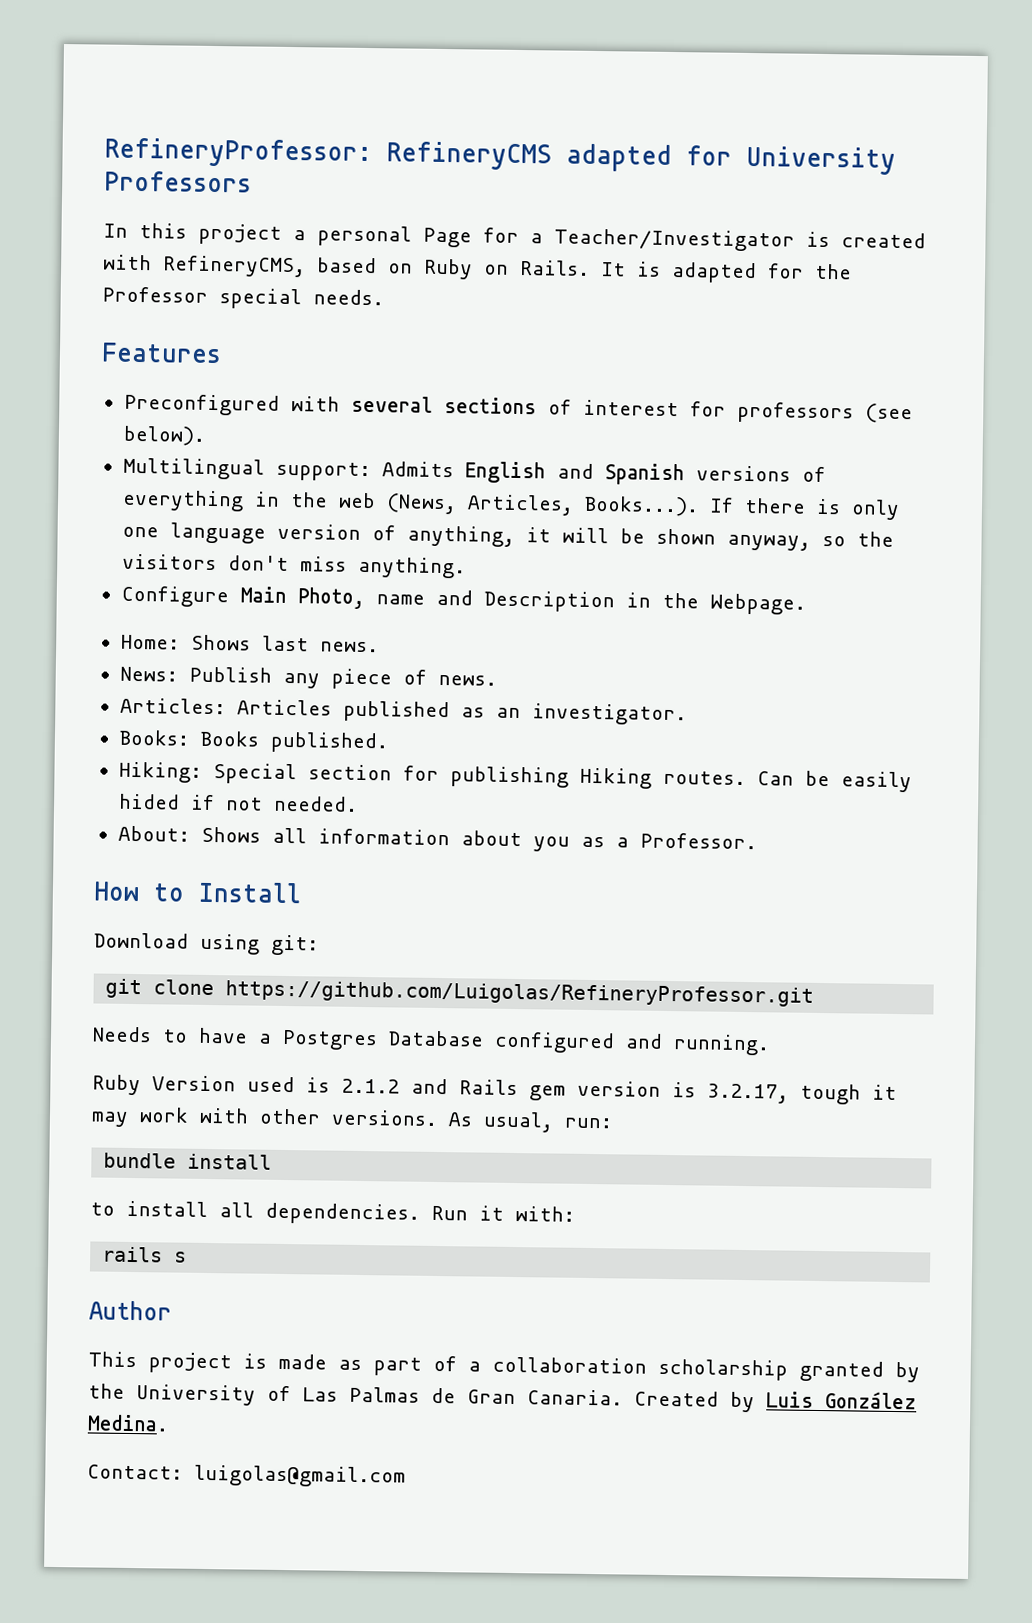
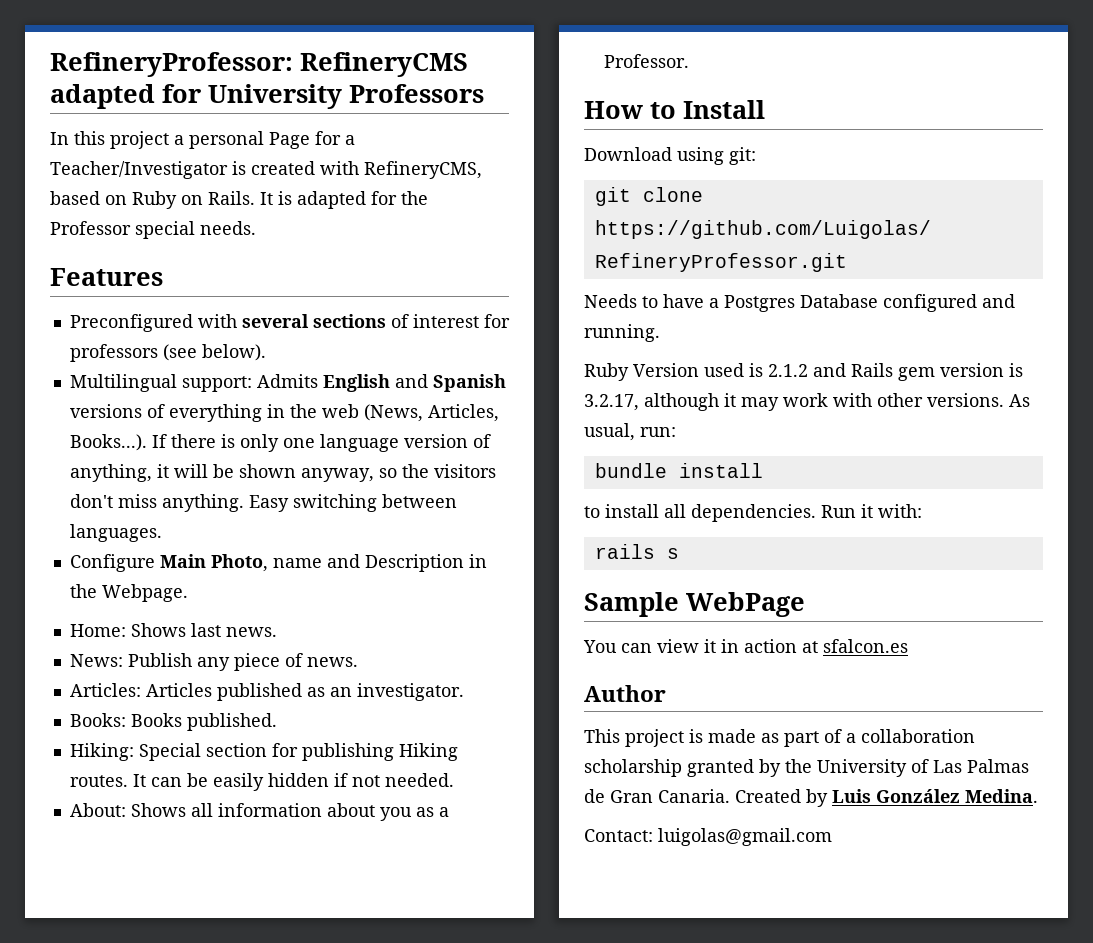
(466, 567) none -> [248,494,457,512] [69,524,162,542] Easy switching between languages.
[756,771,794,786] Can -> [132,774,182,787] It can
[118,793,180,810] hided -> [267,773,329,787] hidden
[800,1083,861,1105] tough -> [644,393,719,411] although
(188, 1257) none -> [584,592,805,617] [583,639,908,653] // Sample WebPage // You can view it in action at sfalcon.es

